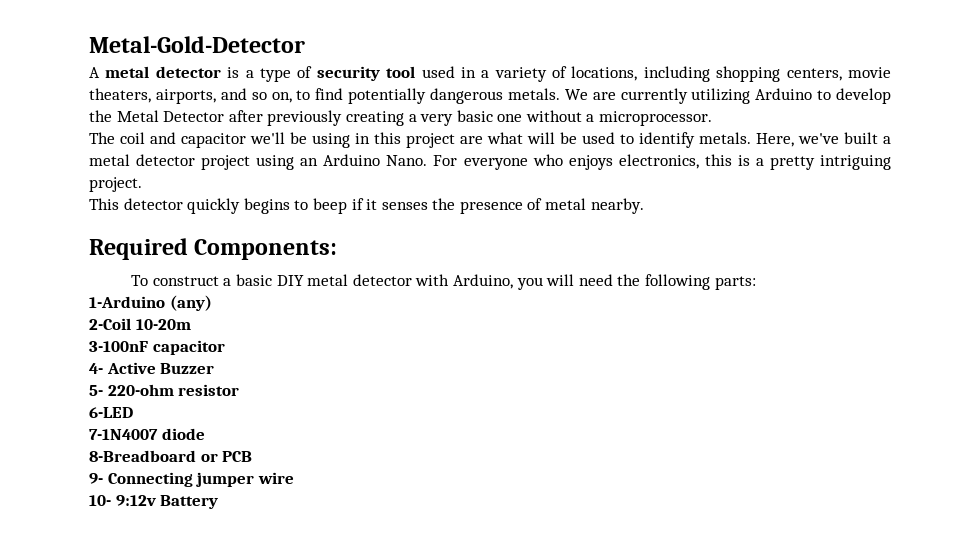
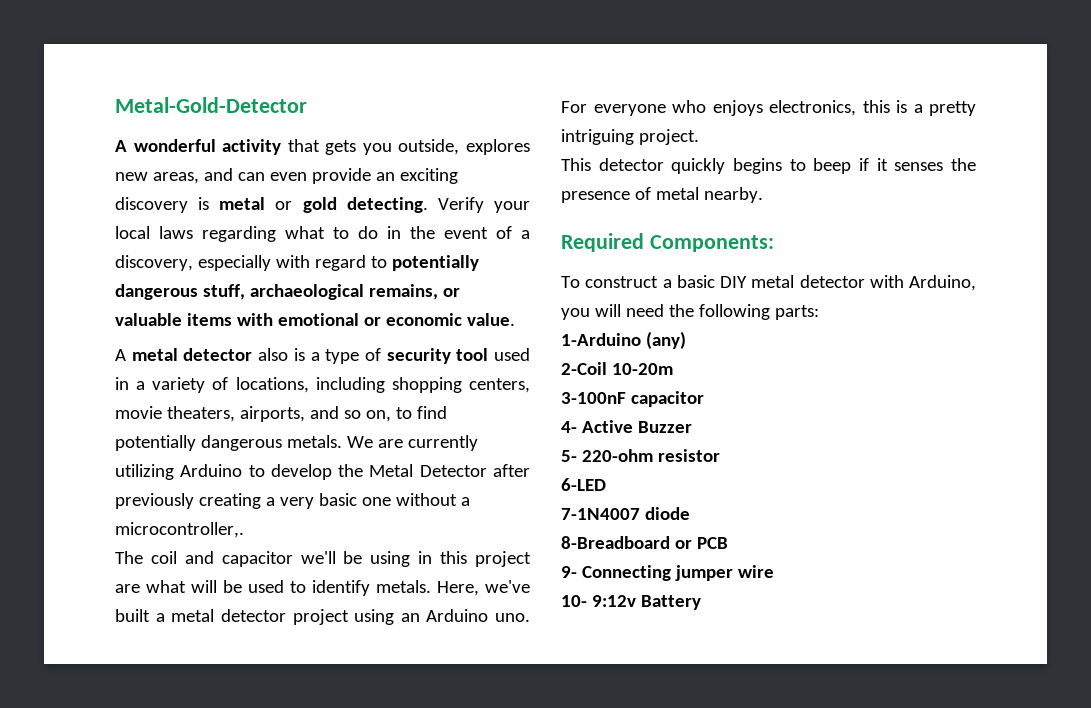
(305, 44) none -> [115,139,530,155] [115,168,458,184] [115,197,530,213] [115,226,530,242] [115,255,479,271] [115,284,460,300] [115,313,515,326] // A wonderful activity that gets you outside, explores new areas, and can even provide an exciting discovery is metal or gold detecting. Verify your local laws regarding what to do in the event of a discovery, especially with regard to potentially dangerous stuff, archaeological remains, or valuable items with emotional or economic value.
(221, 72) none -> [258,348,289,361] also
[599,111,713,126] microprocessor. -> [115,522,244,538] microcontroller,.
[386,155,428,166] Nano. -> [495,613,530,622] uno.

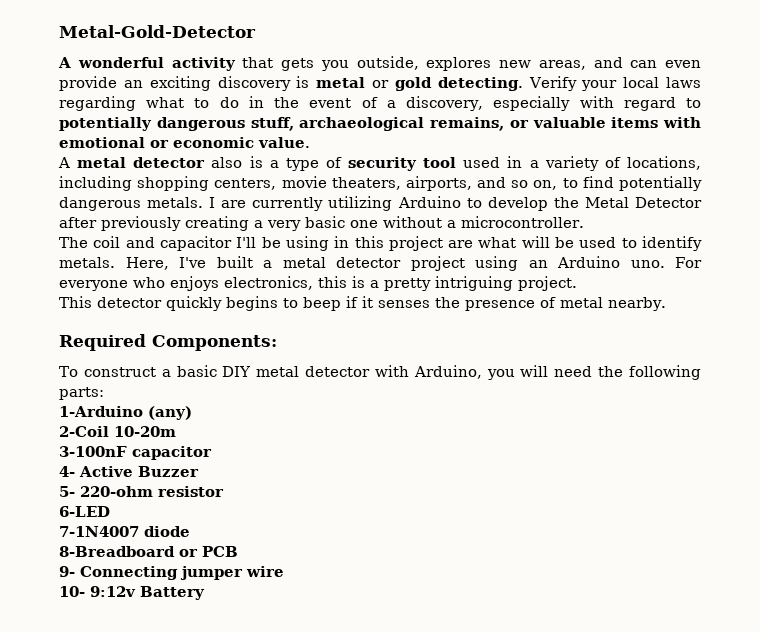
[346,436,373,448] We -> [209,197,216,208] I
[115,522,244,538] microcontroller,. -> [461,216,584,228] microcontroller.
[300,551,336,564] we'll -> [236,237,257,248] I'll
[485,580,530,593] we've -> [179,257,206,268] I've

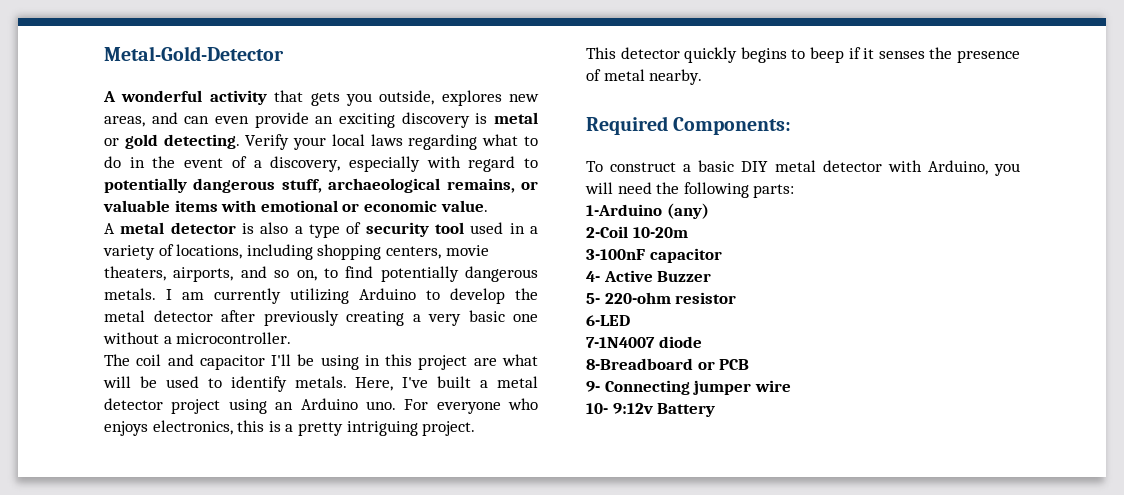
[211,156,263,168] also is -> [242,222,289,234] is also
[221,200,247,208] are -> [182,292,204,300] am
[584,197,702,208] Metal Detector -> [104,310,213,322] metal detector

